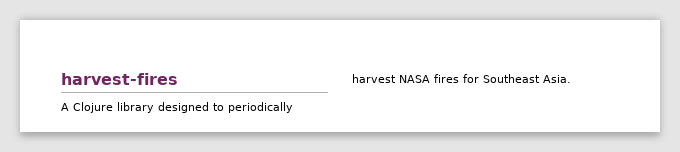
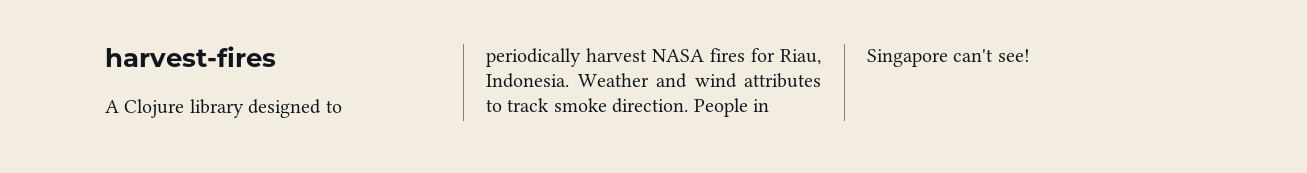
[483,74,571,83] Southeast Asia. -> [780,49,821,65] [486,73,821,88] [486,98,769,117] [867,49,1030,67] Riau, Indonesia. Weather and wind attributes to track smoke direction. People in Singapore can't see!

